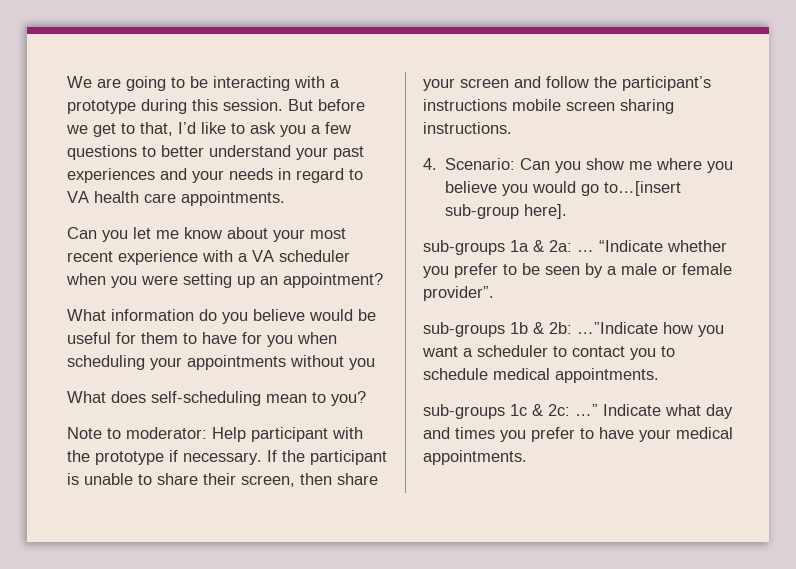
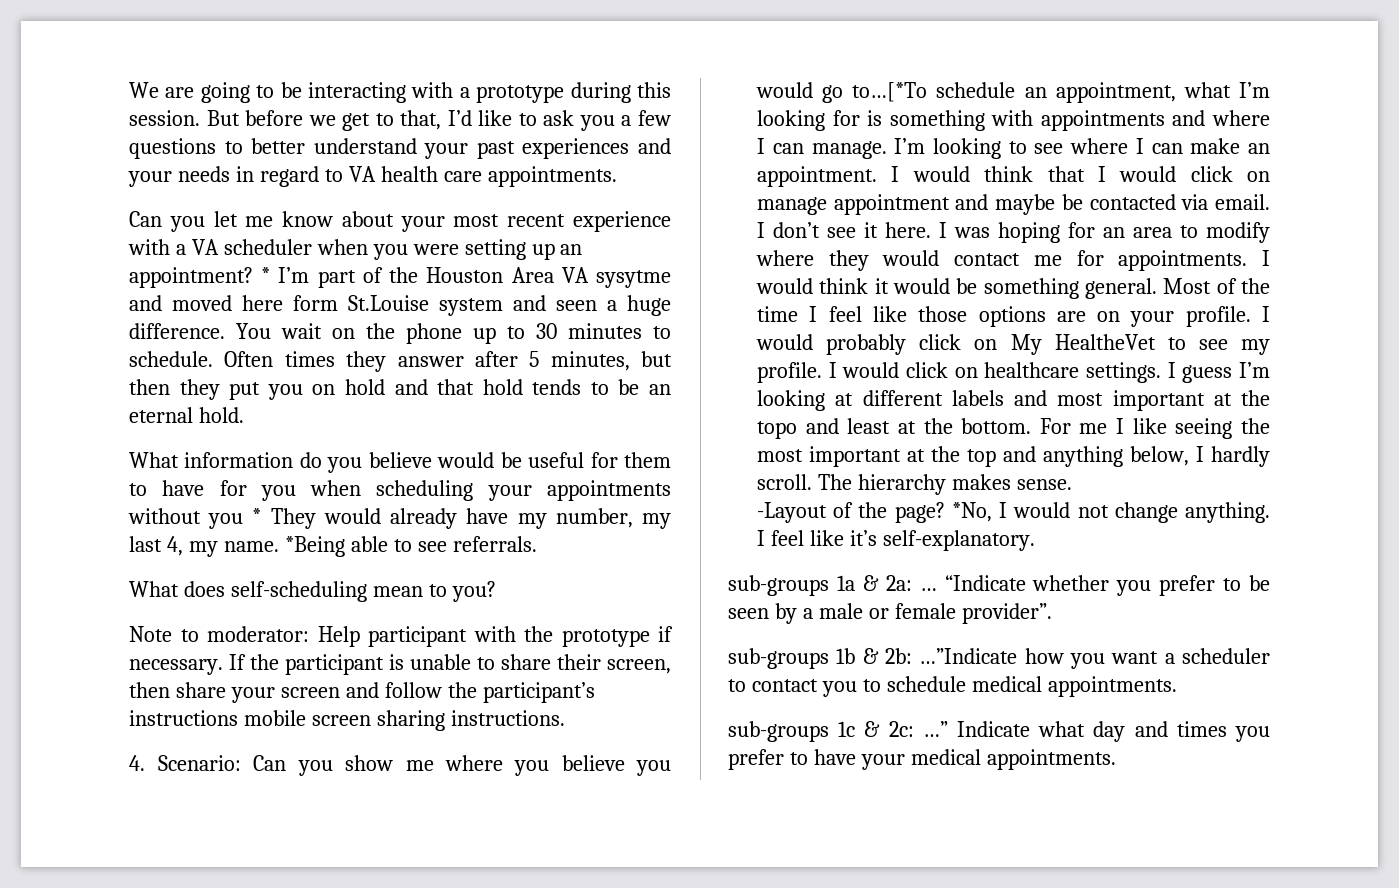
(383, 280) none -> [261,267,671,288] [129,295,671,316] [129,323,671,344] [129,351,672,372] [129,379,671,400] [129,407,244,423] * I’m part of the Houston Area VA sysytme and moved here form St.Louise system and seen a huge difference. You wait on the phone up to 30 minutes to schedule. Often times they answer after 5 minutes, but then they put you on hold and that hold tends to be an eternal hold.
(375, 364) none -> [252,508,671,529] [129,536,537,557] * They would already have my number, my last 4, my name. *Being able to see referrals.
[604,181,682,196] [445,204,568,219] to…[insert sub-group here]. -> [852,82,1270,103] [757,110,1270,131] [757,138,1270,159] [757,166,1270,187] [757,194,1270,215] [757,222,1270,243] [756,250,1270,271] [756,278,1270,299] [757,306,1270,327] [756,334,1270,355] [757,362,1270,383] [757,390,1270,411] [757,418,1270,439] [757,446,1270,467] [757,474,1072,495] [757,502,1270,523] [757,530,1035,551] to…[*To schedule an appointment, what I’m looking for is something with appointments and where I can manage. I’m looking to see where I can make an appointment. I would think that I would click on manage appointment and maybe be contacted via email. I don’t see it here. I was hoping for an area to modify where they would contact me for appointments. I would think it would be something general. Most of the time I feel like those options are on your profile. I would probably click on My HealtheVet to see my profile. I would click on healthcare settings. I guess I’m looking at different labels and most important at the topo and least at the bottom. For me I like seeing the most important at the top and anything below, I hardly scroll. The hierarchy makes sense. // -Layout of the page? *No, I would not change anything. I feel like it’s self-explanatory.

